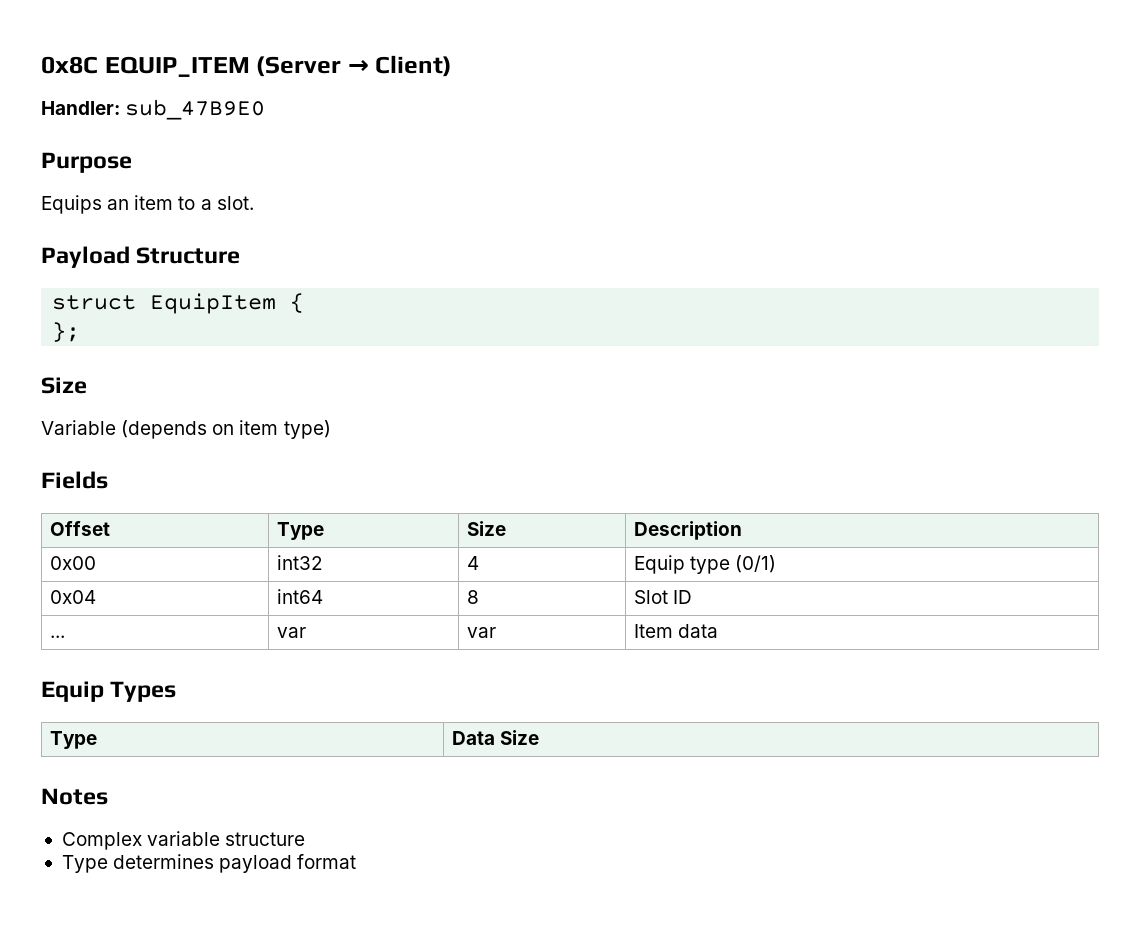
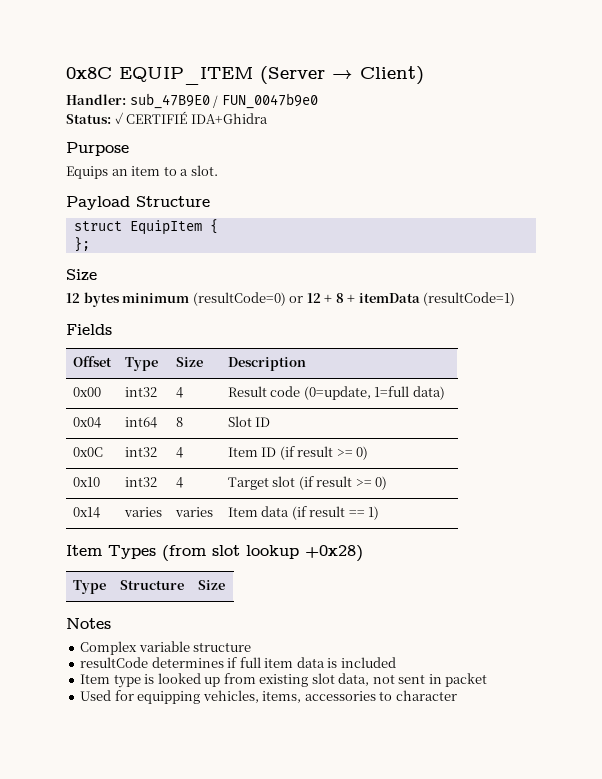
(266, 109) none -> [213,93,318,109] [66,111,268,124] / FUN_0047b9e0 // Status: ✓ CERTIFIÉ IDA+Ghidra
[41,420,331,439] Variable (depends on item type) -> [66,292,516,307] 12 bytes minimum (resultCode=0) or 12 + 8 + itemData (resultCode=1)
[634,555,777,574] Equip type (0/1) -> [227,386,445,400] Result code (0=update, 1=full data)
[50,635,66,638] [277,627,307,638] [467,627,497,638] [634,624,719,638] [41,681,177,702] [50,731,98,749] [452,731,496,745] ... | var | var | Item data // Equip Types // Type | Data -> [72,447,103,457] [124,447,157,457] [175,447,183,458] [227,446,369,460] [72,477,100,487] [124,477,157,487] [175,477,183,488] [227,476,388,490] [72,507,100,518] [123,507,162,517] [174,507,213,517] [227,506,380,520] [66,545,363,562] [72,580,106,594] [119,580,184,590] 0x0C | int32 | 4 | Item ID (if result >= 0) // 0x10 | int32 | 4 | Target slot (if result >= 0) // 0x14 | varies | varies | Item data (if result == 1) // Item Types (from slot lookup +0x28) // Type | Structure |
[61,854,357,873] Type determines payload format -> [80,657,396,668] [80,673,488,688] [80,690,457,704] resultCode determines if full item data is included // Item type is looked up from existing slot data, not sent in packet // Used for equipping vehicles, items, accessories to character

